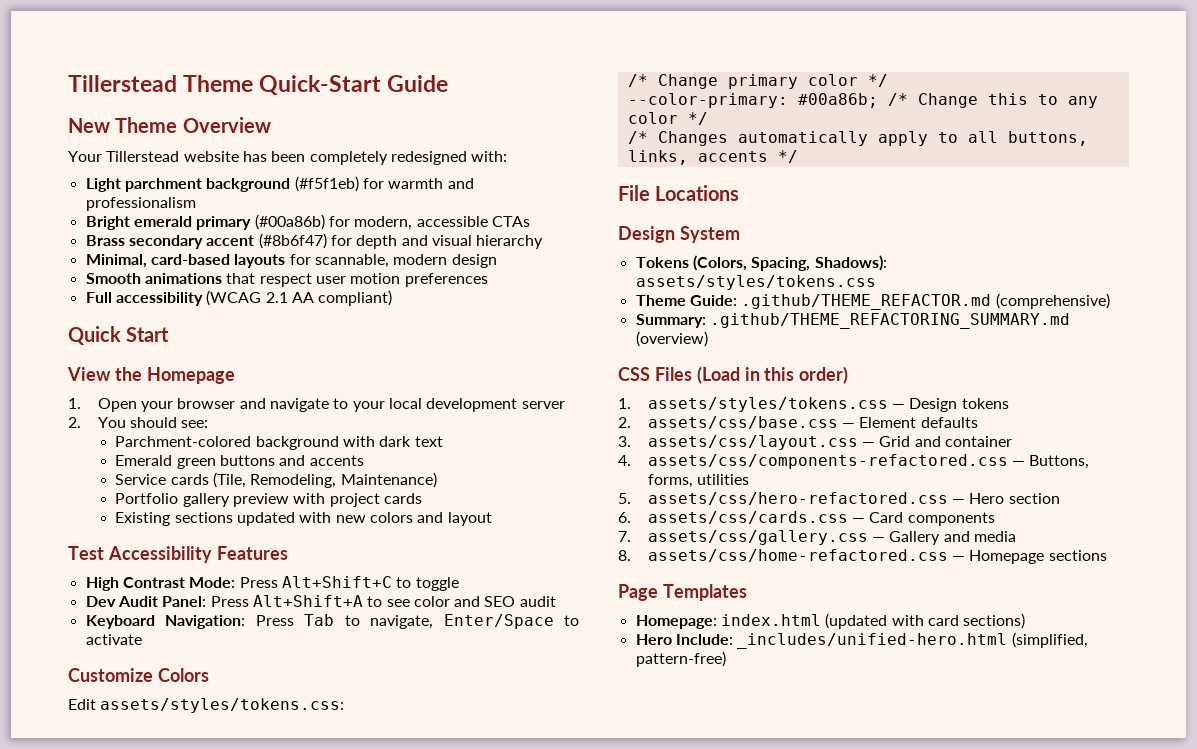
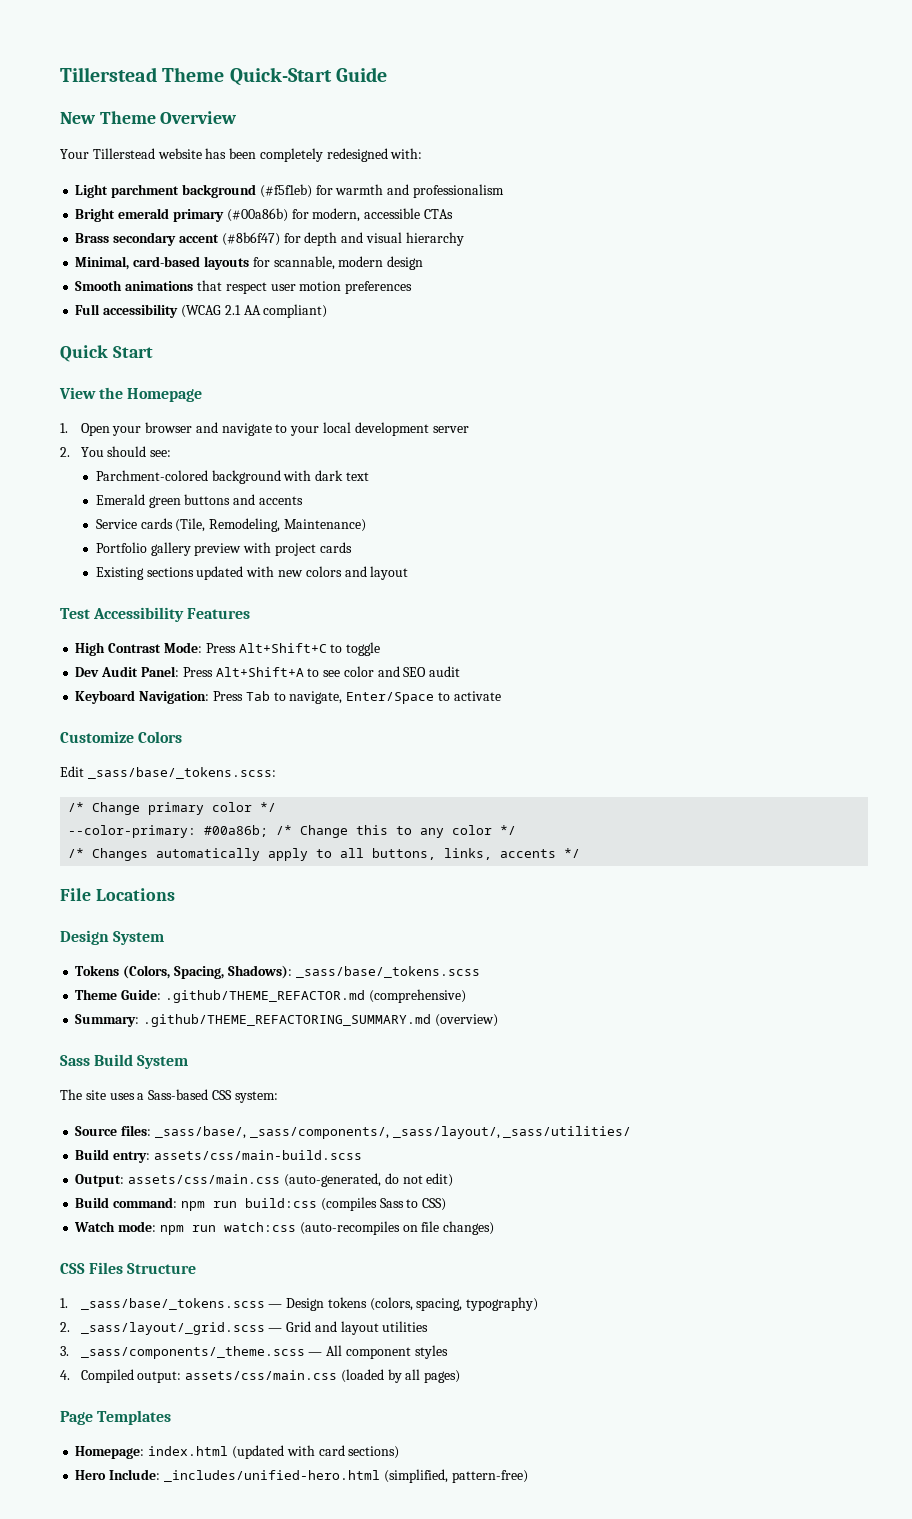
[100,698,345,713] assets/styles/tokens.css: -> [87,767,276,779] _sass/base/_tokens.scss:
[635,275,876,290] assets/styles/tokens.css -> [295,966,480,978] _sass/base/_tokens.scss
[618,366,849,384] [618,397,888,412] CSS Files (Load in this order) // 1. assets/styles/tokens.css -> [60,1054,189,1069] [60,1089,278,1103] [75,1125,632,1139] [75,1149,362,1163] [75,1173,454,1187] [75,1197,447,1211] [74,1221,495,1235] [60,1262,197,1274] [60,1298,265,1310] Sass Build System // The site uses a Sass-based CSS system: // Source files: _sass/base/, _sass/components/, _sass/layout/, _sass/utilities/ // Build entry: assets/css/main-build.scss // Output: assets/css/main.css (auto-generated, do not edit) // Build command: npm run build:css (compiles Sass to CSS) // Watch mode: npm run watch:css (auto-recompiles on file changes) // CSS Files Structure // 1. _sass/base/_tokens.scss
[618,416,978,429] [618,435,1013,450] [618,454,1090,469] [647,474,750,488] [618,492,1060,505] [618,511,995,526] [618,530,1017,545] [618,549,1107,564] // 2. assets/css/base.css — Element defaults // 3. assets/css/layout.css — Grid and container // 4. assets/css/components-refactored.css — Buttons, forms, utilities // 5. assets/css/hero-refactored.css — Hero section // 6. assets/css/cards.css — Card components // 7. assets/css/gallery.css — Gallery and media // 8. assets/css/home-refactored.css — Homepage sections -> [369,1297,539,1311] [60,1321,429,1335] [60,1345,448,1359] [60,1369,461,1383] (colors, spacing, typography) // 2. _sass/layout/_grid.scss — Grid and layout utilities // 3. _sass/components/_theme.scss — All component styles // 4. Compiled output: assets/css/main.css (loaded by all pages)

